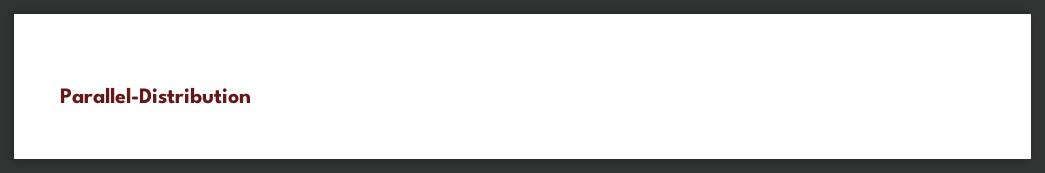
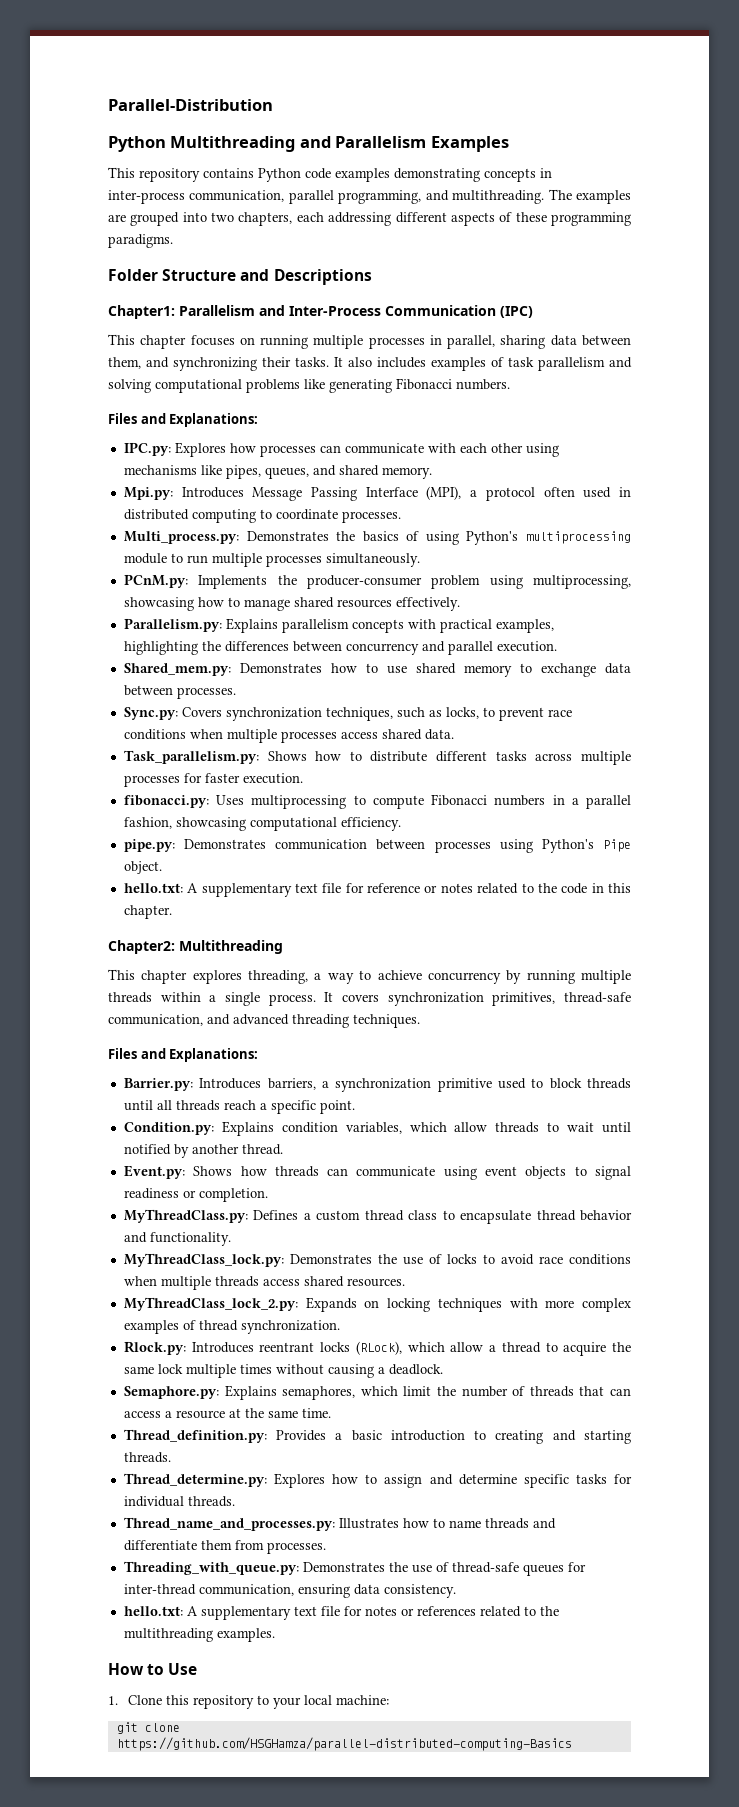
(251, 95) none -> [108,136,509,152] [108,167,552,182] [108,189,631,204] [108,212,631,226] [108,234,173,248] [108,269,372,285] [108,305,533,319] [108,334,631,349] [108,357,632,371] [108,378,510,393] [108,413,259,427] [123,442,559,457] [123,465,432,479] [123,486,631,501] [123,509,401,523] [123,531,631,545] [123,553,420,567] [123,574,632,589] [123,597,460,611] [123,618,554,633] [123,641,557,655] [123,663,631,677] [123,685,236,699] [123,707,572,721] [123,729,454,743] [123,750,631,765] [123,773,303,787] [123,794,631,809] [123,817,401,831] [123,839,631,853] [123,861,162,874] [123,883,631,897] [123,905,172,919] [108,940,283,954] [108,969,632,984] [108,992,631,1006] [108,1014,420,1028] [108,1048,259,1062] [123,1078,632,1092] [123,1100,355,1114] [123,1121,631,1136] [123,1144,283,1158] [123,1165,631,1180] [123,1188,268,1202] [123,1209,632,1224] [123,1232,231,1246] [123,1253,631,1267] [123,1276,405,1290] [123,1297,631,1312] [123,1320,340,1334] [123,1341,632,1356] [123,1364,443,1378] [123,1385,632,1400] [123,1408,331,1419] [123,1429,632,1444] [123,1452,171,1463] [123,1473,632,1488] [123,1496,235,1507] [123,1517,556,1531] [123,1540,326,1554] [123,1561,586,1576] [123,1584,456,1598] [123,1606,559,1620] [123,1628,275,1642] [108,1663,198,1675] [108,1695,390,1709] [116,1722,180,1734] [116,1737,572,1751] // Python Multithreading and Parallelism Examples // This repository contains Python code examples demonstrating concepts in inter-process communication, parallel programming, and multithreading. The examples are grouped into two chapters, each addressing different aspects of these programming paradigms. // Folder Structure and Descriptions // Chapter1: Parallelism and Inter-Process Communication (IPC) // This chapter focuses on running multiple processes in parallel, sharing data between them, and synchronizing their tasks. It also includes examples of task parallelism and solving computational problems like generating Fibonacci numbers. // Files and Explanations: // IPC.py: Explores how processes can communicate with each other using mechanisms like pipes, queues, and shared memory. // Mpi.py: Introduces Message Passing Interface (MPI), a protocol often used in distributed computing to coordinate processes. // Multi_process.py: Demonstrates the basics of using Python's multiprocessing module to run multiple processes simultaneously. // PCnM.py: Implements the producer-consumer problem using multiprocessing, showcasing how to manage shared resources effectively. // Parallelism.py: Explains parallelism concepts with practical examples, highlighting the differences between concurrency and parallel execution. // Shared_mem.py: Demonstrates how to use shared memory to exchange data between processes. // Sync.py: Covers synchronization techniques, such as locks, to prevent race conditions when multiple processes access shared data. // Task_parallelism.py: Shows how to distribute different tasks across multiple processes for faster execution. // fibonacci.py: Uses multiprocessing to compute Fibonacci numbers in a parallel fashion, showcasing computational efficiency. // pipe.py: Demonstrates communication between processes using Python's Pipe object. // hello.txt: A supplementary text file for reference or notes related to the code in this chapter. // Chapter2: Multithreading // This chapter explores threading, a way to achieve concurrency by running multiple threads within a single process. It covers synchronization primitives, thread-safe communication, and advanced threading techniques. // Files and Explanations: // Barrier.py: Introduces barriers, a synchronization primitive used to block threads until all threads reach a specific point. // Condition.py: Explains condition variables, which allow threads to wait until notified by another thread. // Event.py: Shows how threads can communicate using event objects to signal readiness or completion. // MyThreadClass.py: Defines a custom thread class to encapsulate thread behavior and functionality. // MyThreadClass_lock.py: Demonstrates the use of locks to avoid race conditions when multiple threads access shared resources. // MyThreadClass_lock_2.py: Expands on locking techniques with more complex examples of thread synchronization. // Rlock.py: Introduces reentrant locks (RLock), which allow a thread to acquire the same lock multiple times without causing a deadlock. // Semaphore.py: Explains semaphores, which limit the number of threads that can access a resource at the same time. // Thread_definition.py: Provides a basic introduction to creating and starting threads. // Thread_determine.py: Explores how to assign and determine specific tasks for individual threads. // Thread_name_and_processes.py: Illustrates how to name threads and differentiate them from processes. // Threading_with_queue.py: Demonstrates the use of thread-safe queues for inter-thread communication, ensuring data consistency. // hello.txt: A supplementary text file for notes or references related to the multithreading examples. // How to Use // 1. Clone this repository to your local machine: // git clone https://github.com/HSGHamza/parallel-distributed-computing-Basics

